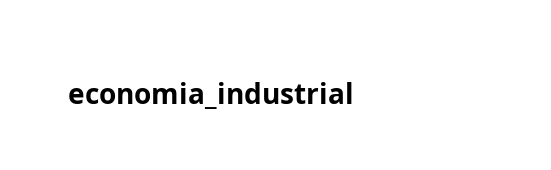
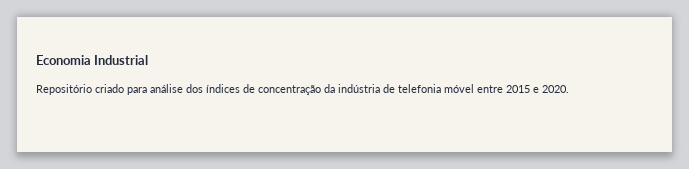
[68,82,354,109] economia_industrial -> [36,55,149,65] [36,84,569,95] Economia Industrial // Repositório criado para análise dos índices de concentração da indústria de telefonia móvel entre 2015 e 2020.

